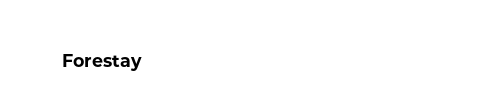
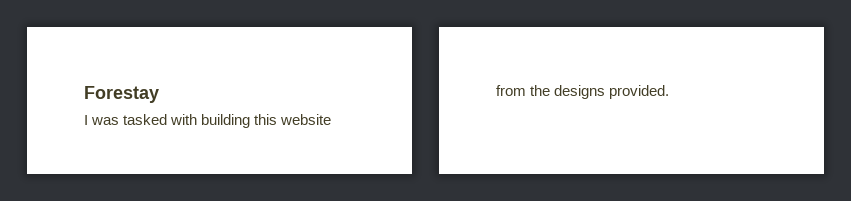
(142, 62) none -> [84,114,332,128] [496,85,670,99] // I was tasked with building this website from the designs provided.

